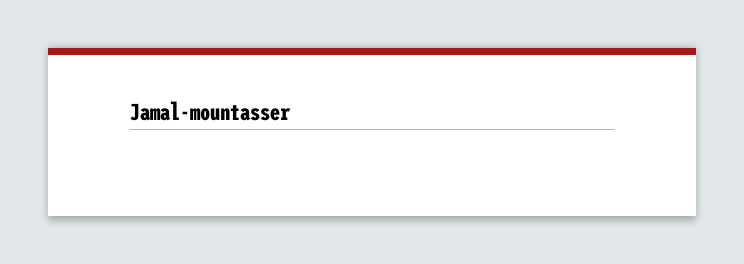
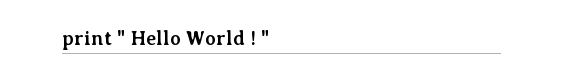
[130,101,291,121] Jamal-mountasser -> [62,30,270,50] print " Hello World ! "

